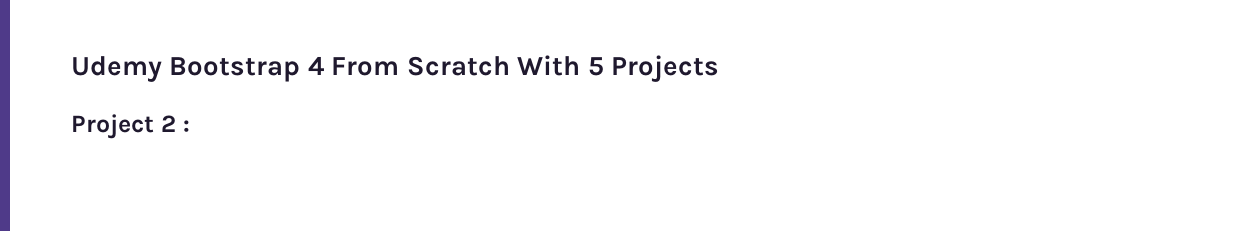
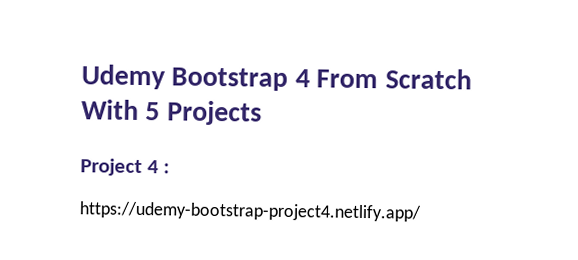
[160,115,176,132] 2 -> [146,160,159,174] 4
(190, 126) none -> [79,201,421,222] // https://udemy-bootstrap-project4.netlify.app/

